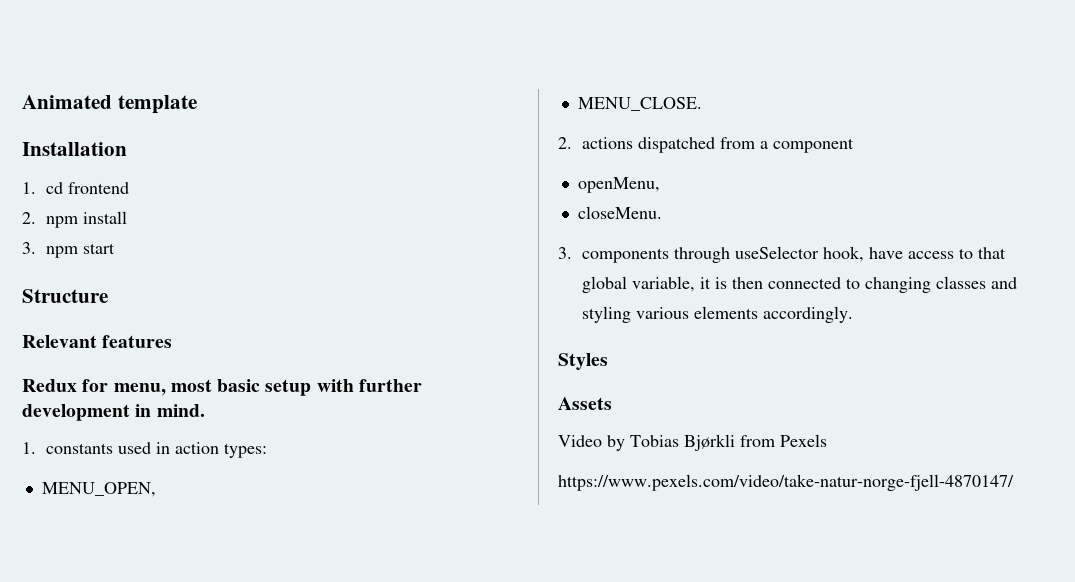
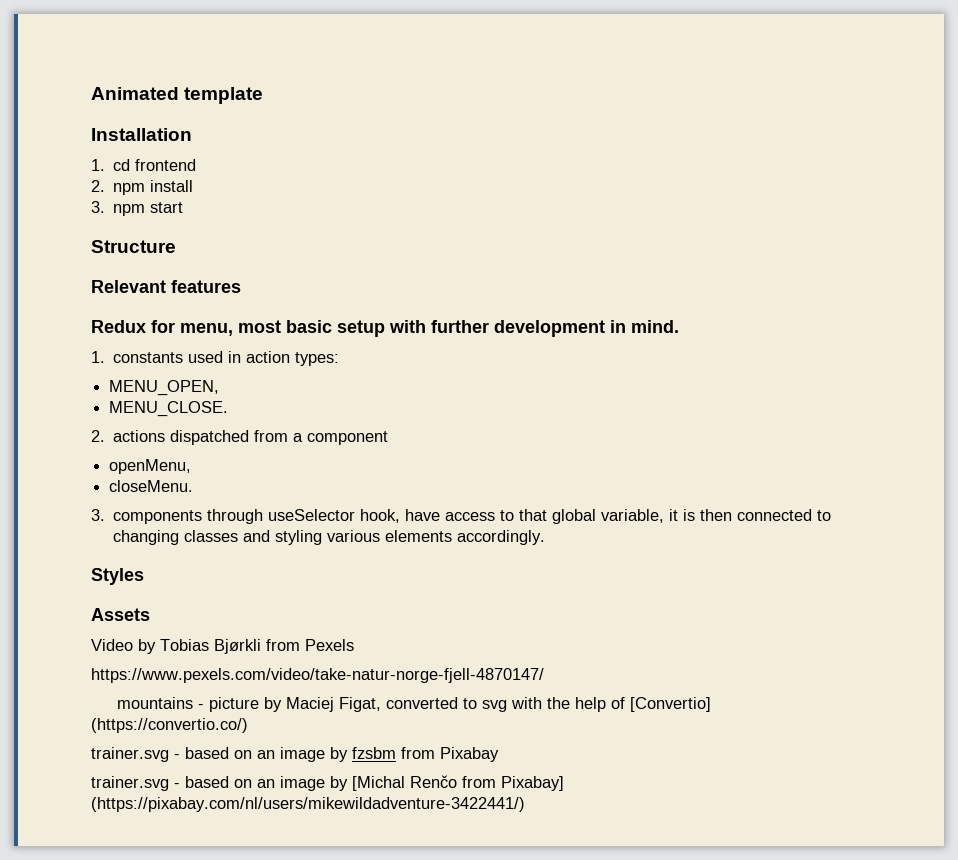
(1014, 482) none -> [117,697,712,712] [91,718,248,733] [91,747,499,762] [91,775,564,791] [91,797,525,812] // mountains - picture by Maciej Figat, converted to svg with the help of [Convertio] (https://convertio.co/) // trainer.svg - based on an image by fzsbm from Pixabay // trainer.svg - based on an image by [Michal Renčo from Pixabay] (https://pixabay.com/nl/users/mikewildadventure-3422441/)

